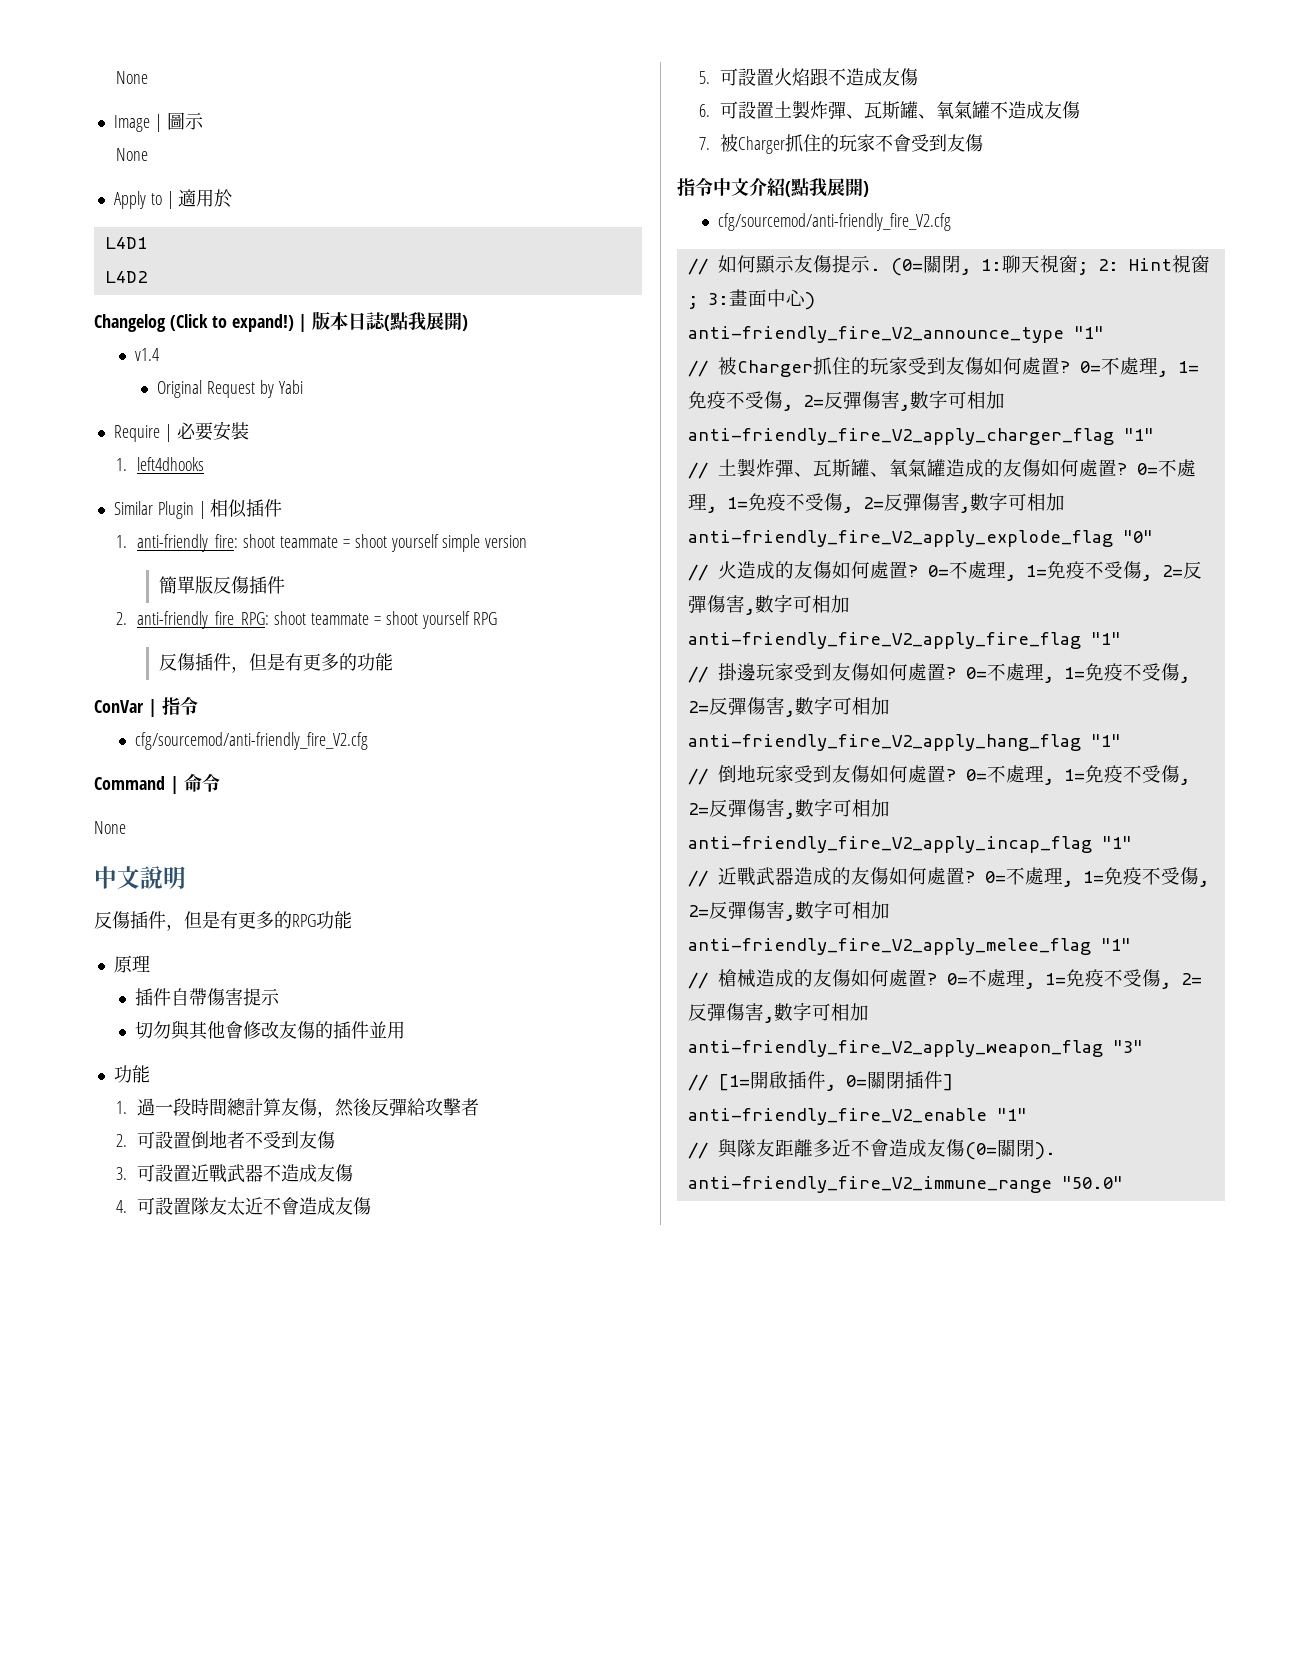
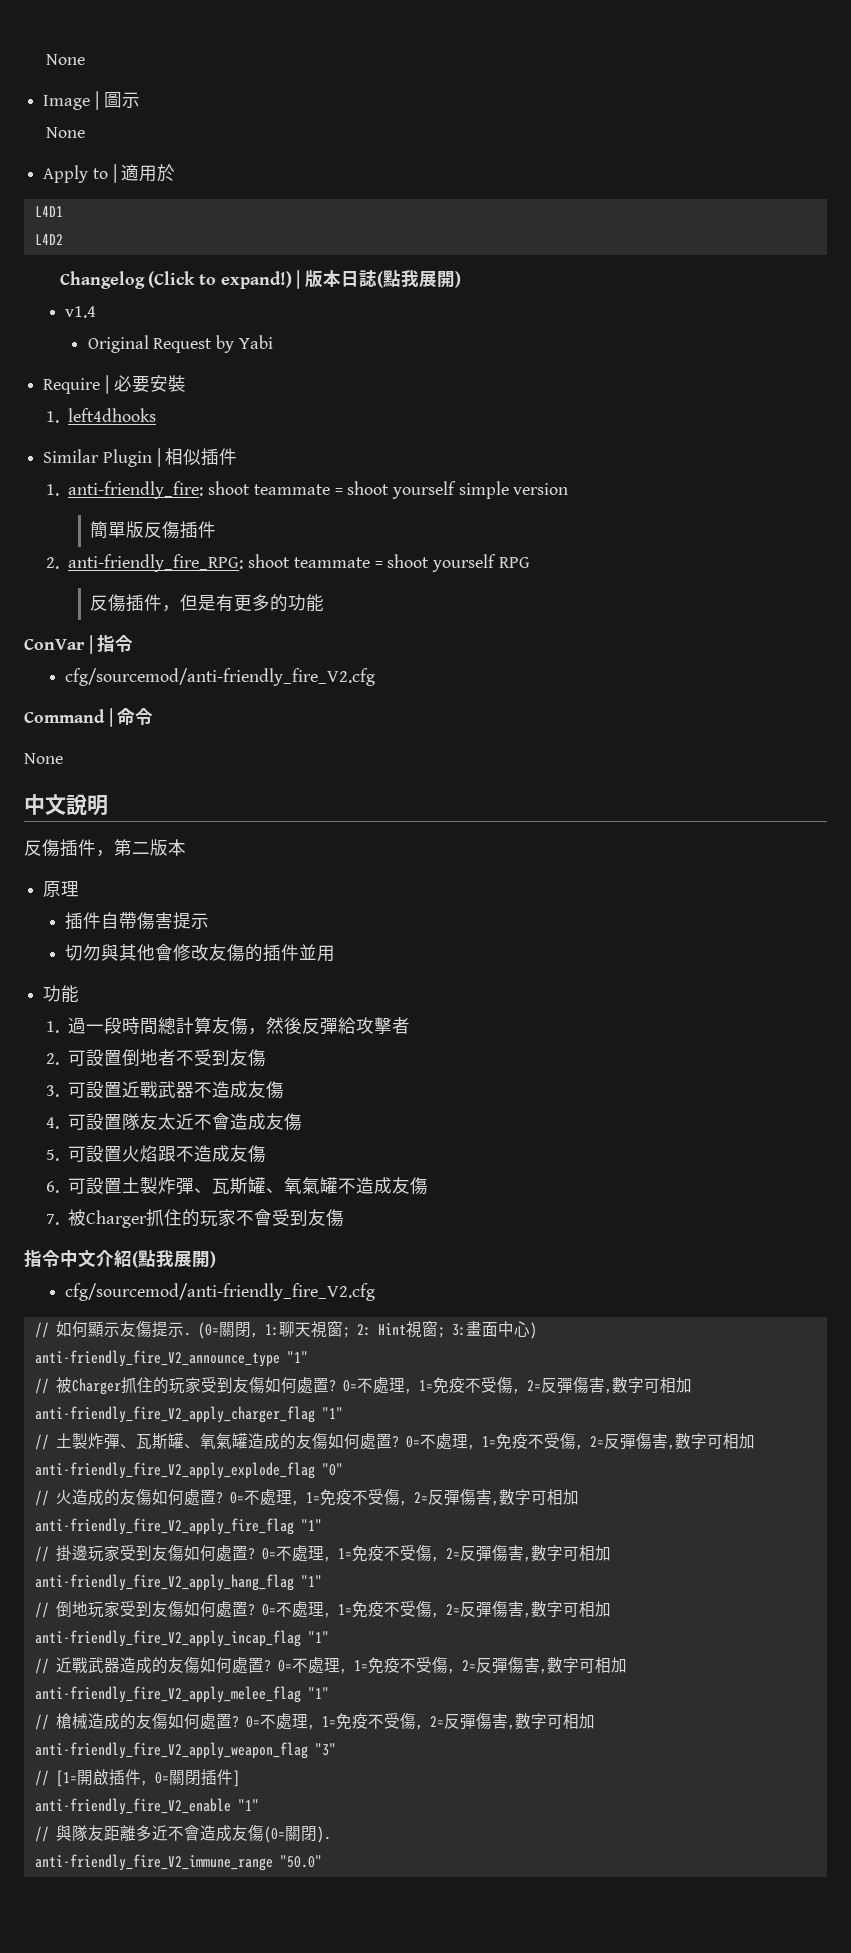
[184,911,352,929] 但是有更多的RPG功能 -> [114,839,186,856] 第二版本

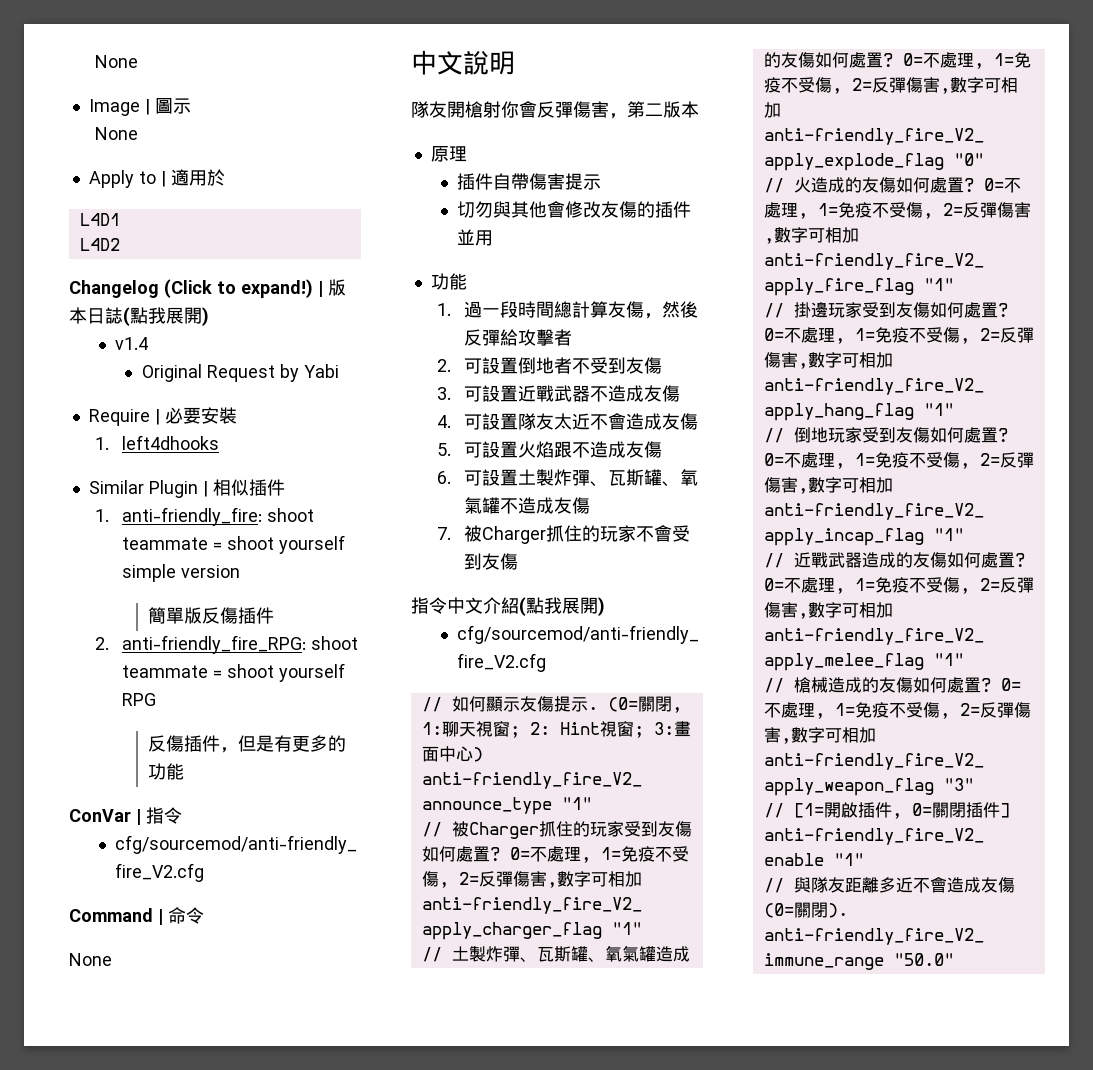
[24,839,96,857] 反傷插件 -> [411,101,609,118] 隊友開槍射你會反彈傷害

